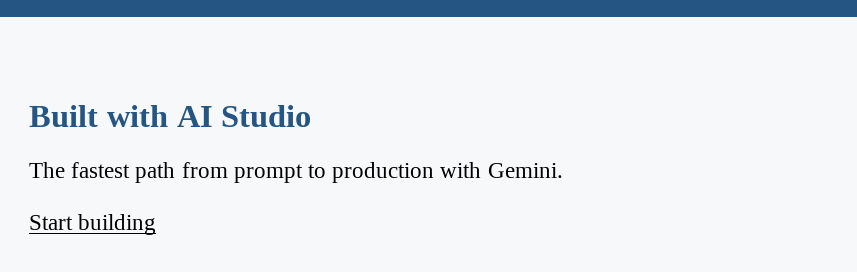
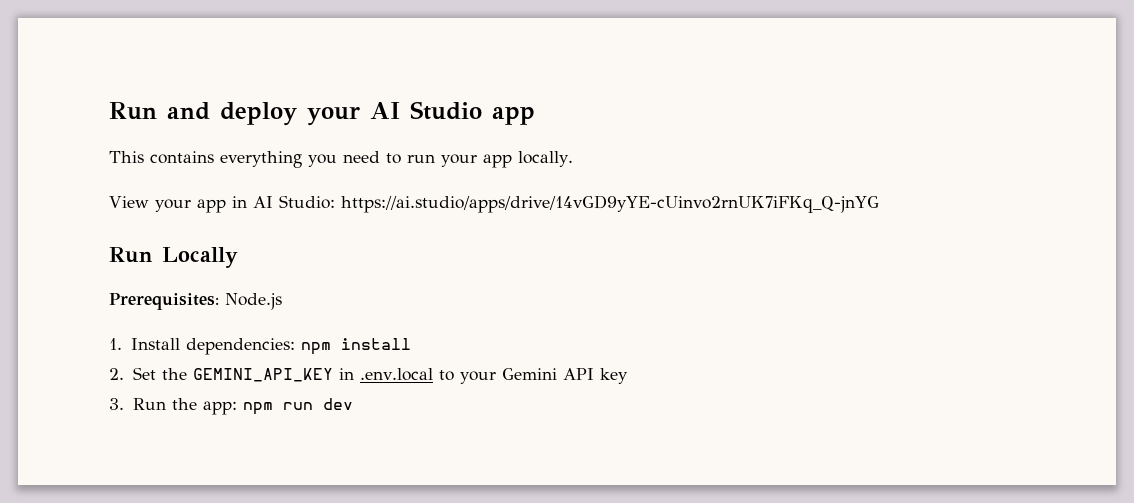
[29,105,312,127] [29,162,563,183] [29,214,157,235] Built with AI Studio // The fastest path from prompt to production with Gemini. // Start building -> [109,101,535,126] [109,151,573,168] [109,195,879,213] [109,247,238,268] [109,293,282,310] [109,338,411,355] [109,367,628,384] [109,398,353,415] Run and deploy your AI Studio app // This contains everything you need to run your app locally. // View your app in AI Studio: https://ai.studio/apps/drive/14vGD9yYE-cUinvo2rnUK7iFKq_Q-jnYG // Run Locally // Prerequisites: Node.js // 1. Install dependencies: npm install // 2. Set the GEMINI_API_KEY in .env.local to your Gemini API key // 3. Run the app: npm run dev

